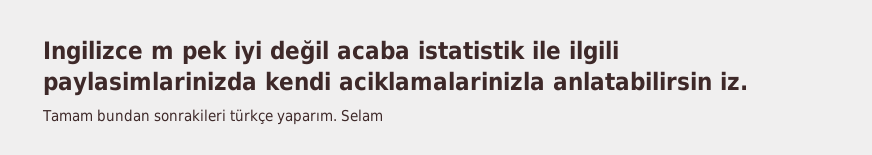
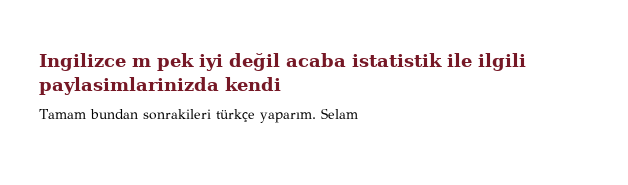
[338,71,748,91] aciklamalarinizla anlatabilirsin iz. -> (281, 84) none

